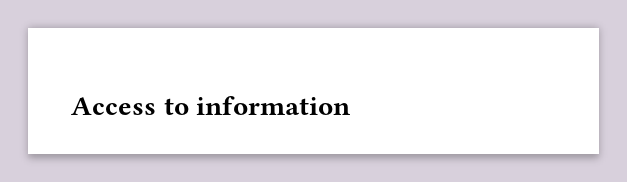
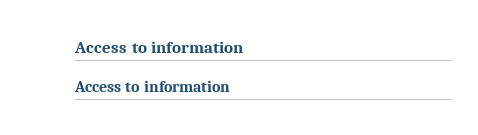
[71,96,352,115] Access to information -> [74,41,244,53] [74,80,230,92] Access to information // Access to information

